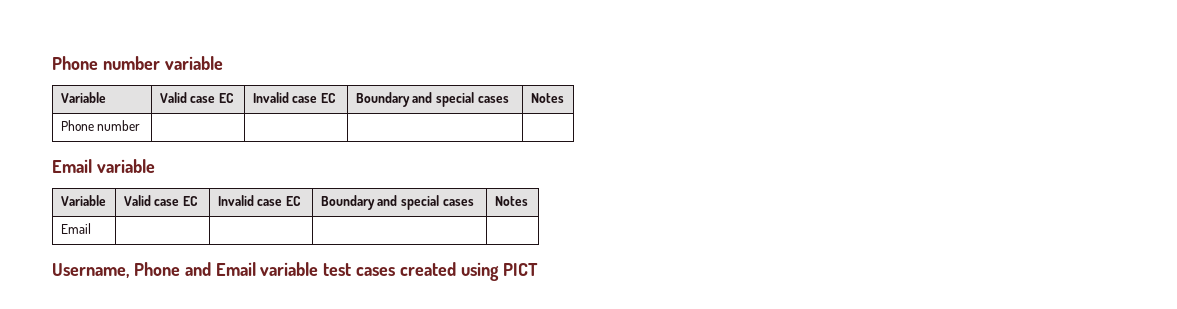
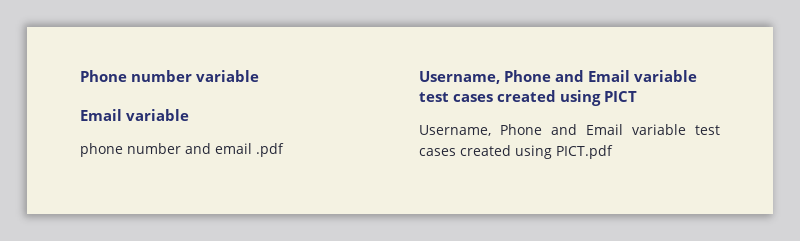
[60,92,106,103] [159,92,234,103] [252,92,336,103] [355,92,509,107] [530,93,564,103] [60,120,141,131] [52,159,155,173] [60,195,106,206] [123,195,198,206] [217,195,301,206] [320,195,474,210] [494,196,528,206] [60,223,91,234] // Variable | Valid case EC | Invalid case EC | Boundary and special cases | Notes // Phone number | | | | // Email variable // Variable | Valid case EC | Invalid case EC | Boundary and special cases | Notes // Email | | | | -> [80,109,190,121] [80,143,284,157] // Email variable // phone number and email .pdf
(538, 269) none -> [419,124,720,136] [419,145,613,159] // Username, Phone and Email variable test cases created using PICT.pdf

